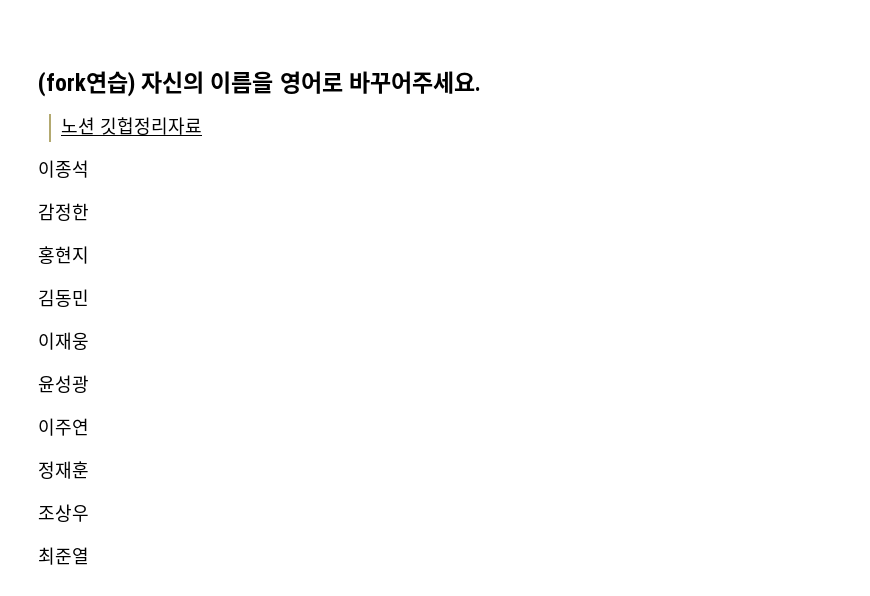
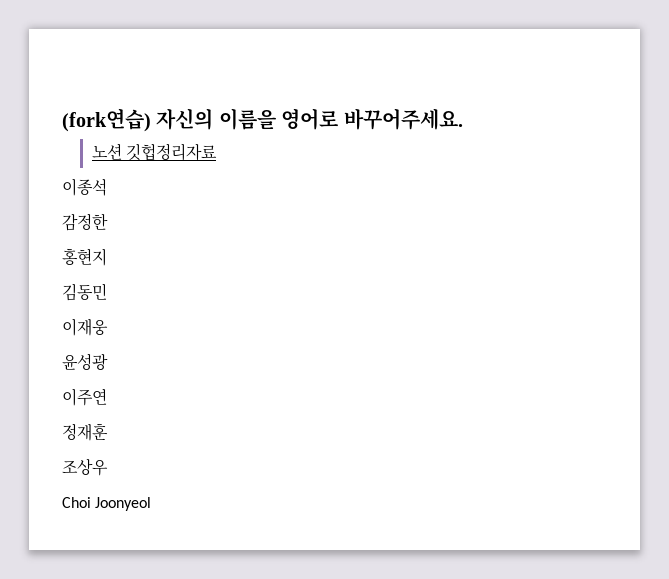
[38,547,89,565] 최준열 -> [62,497,152,511] Choi Joonyeol

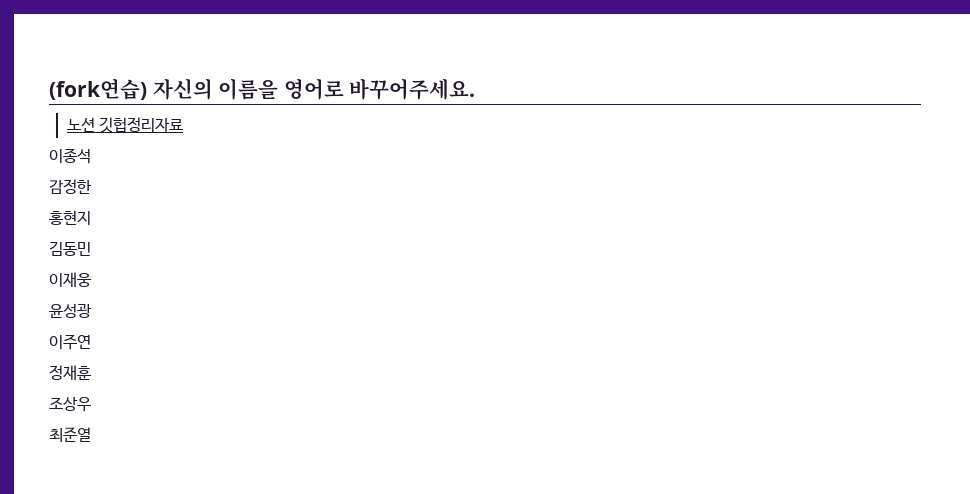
[62,497,152,511] Choi Joonyeol -> [49,427,91,442] 최준열

